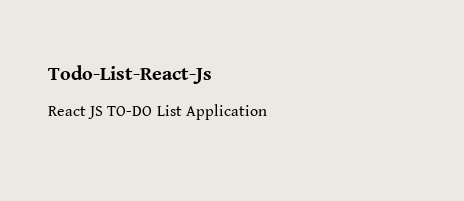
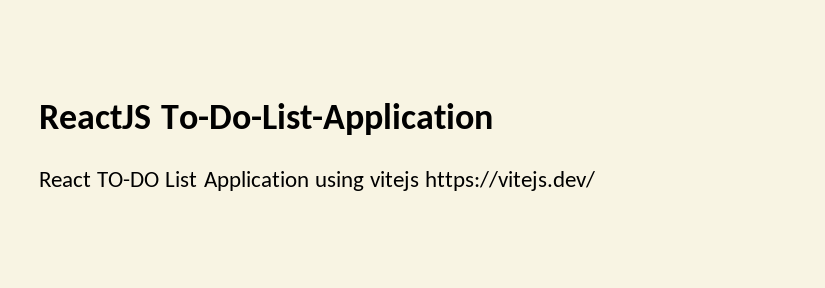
[48,65,212,84] Todo-List-React-Js -> [39,103,493,135] ReactJS To-Do-List-Application
[88,106,104,119] JS -> (91, 179) none
(267, 112) none -> [314,171,596,191] using vitejs https://vitejs.dev/

